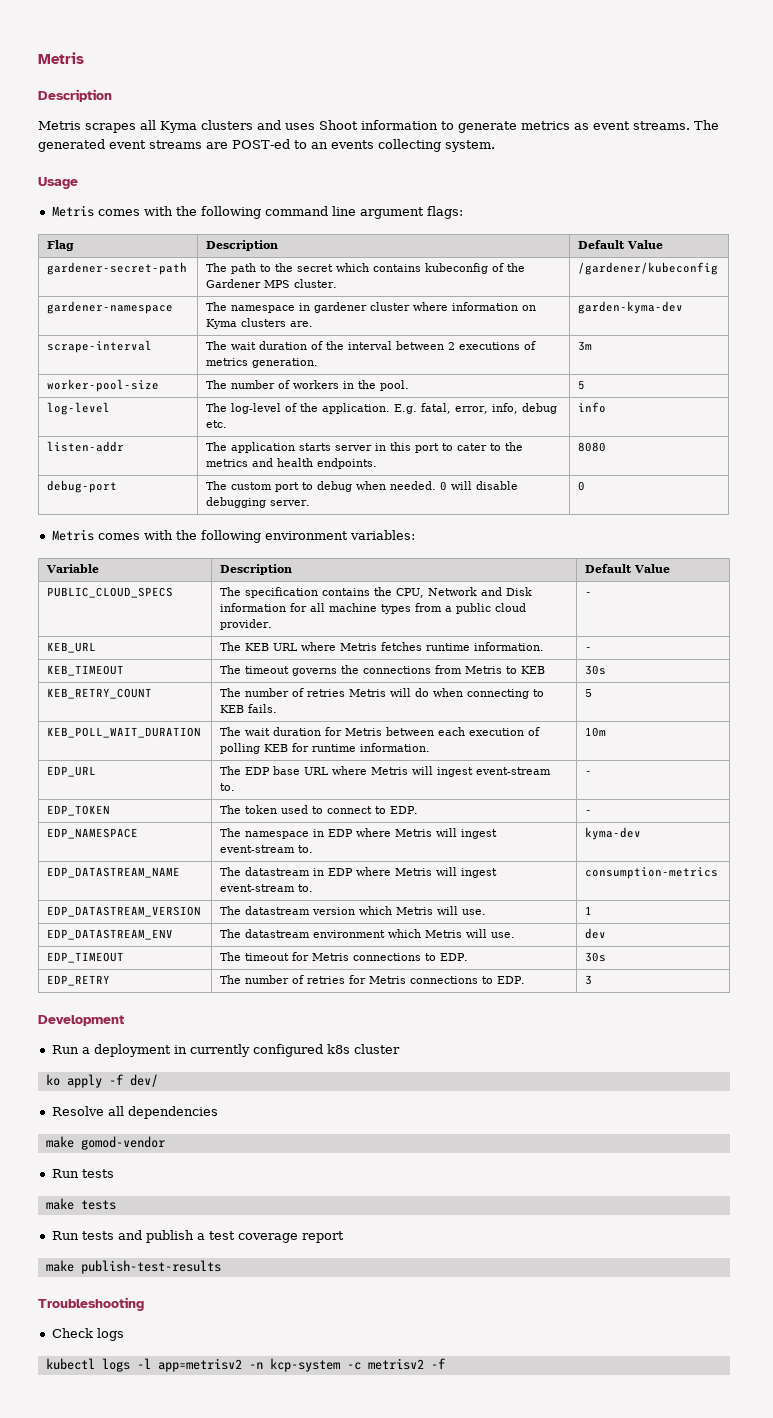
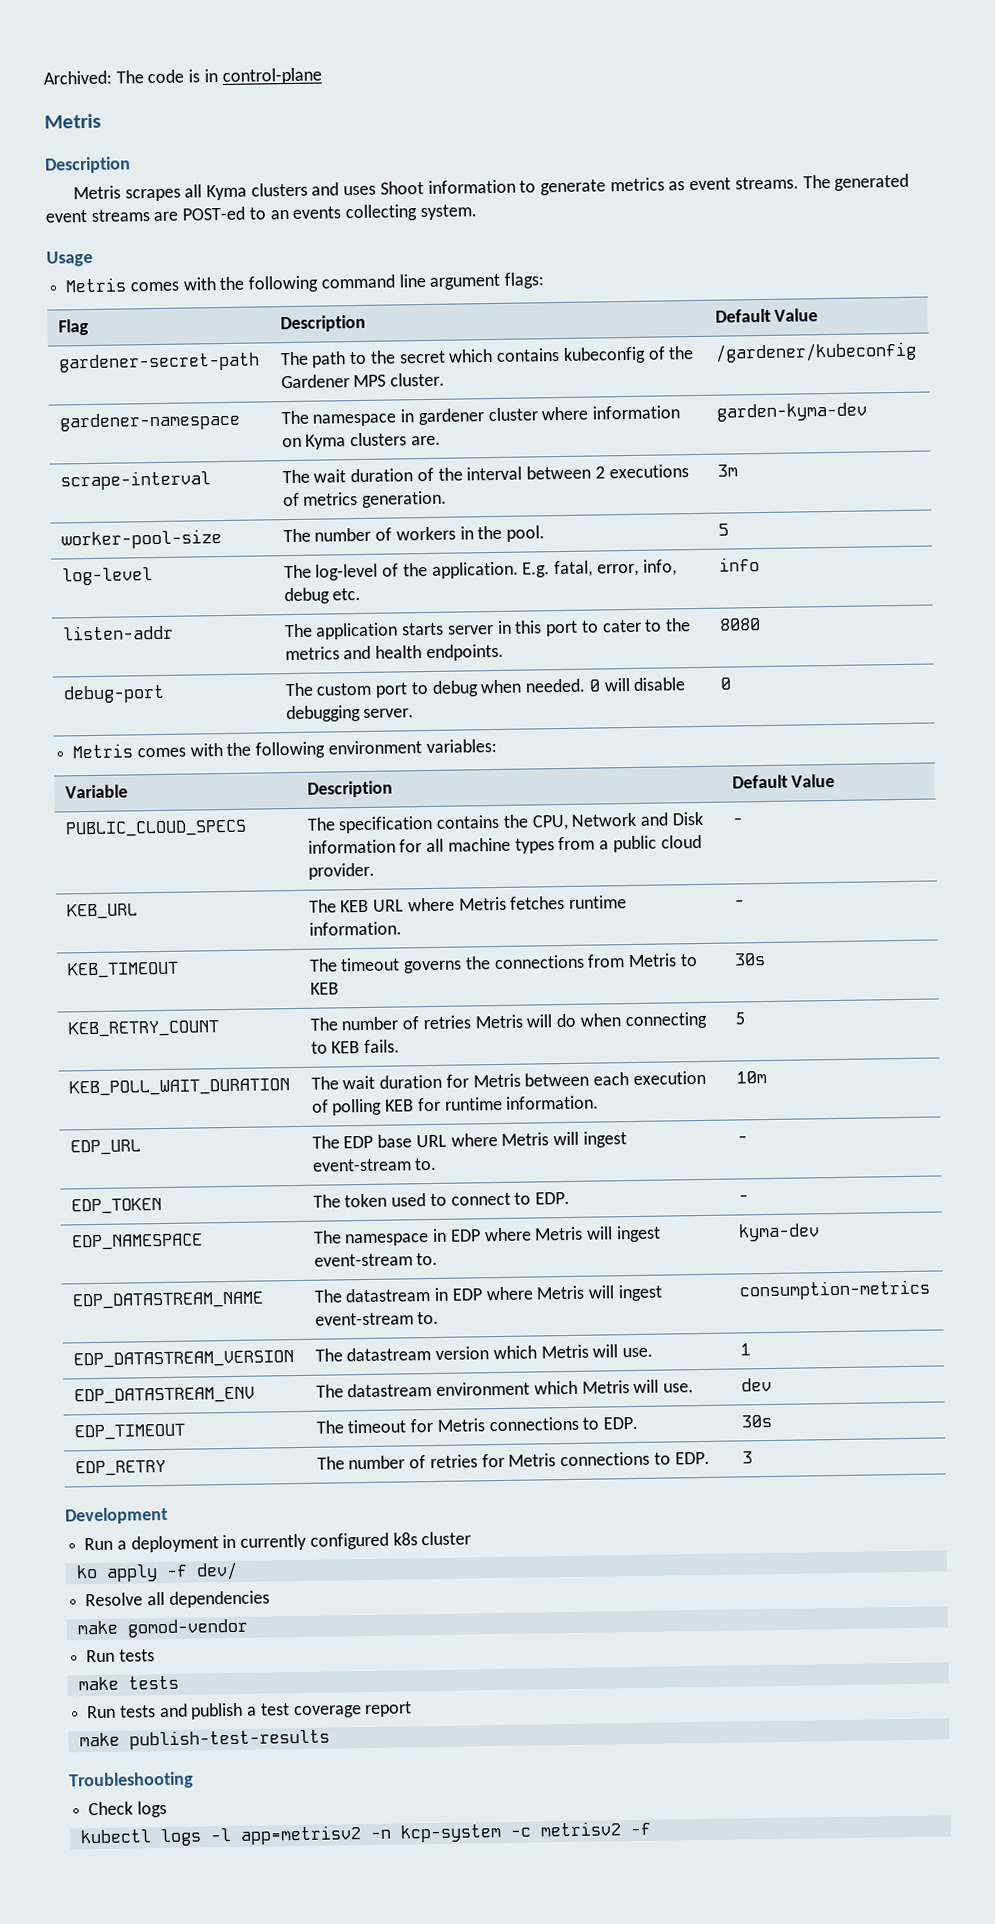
(38, 58) none -> [43,67,322,85] Archived: The code is in control-plane //

